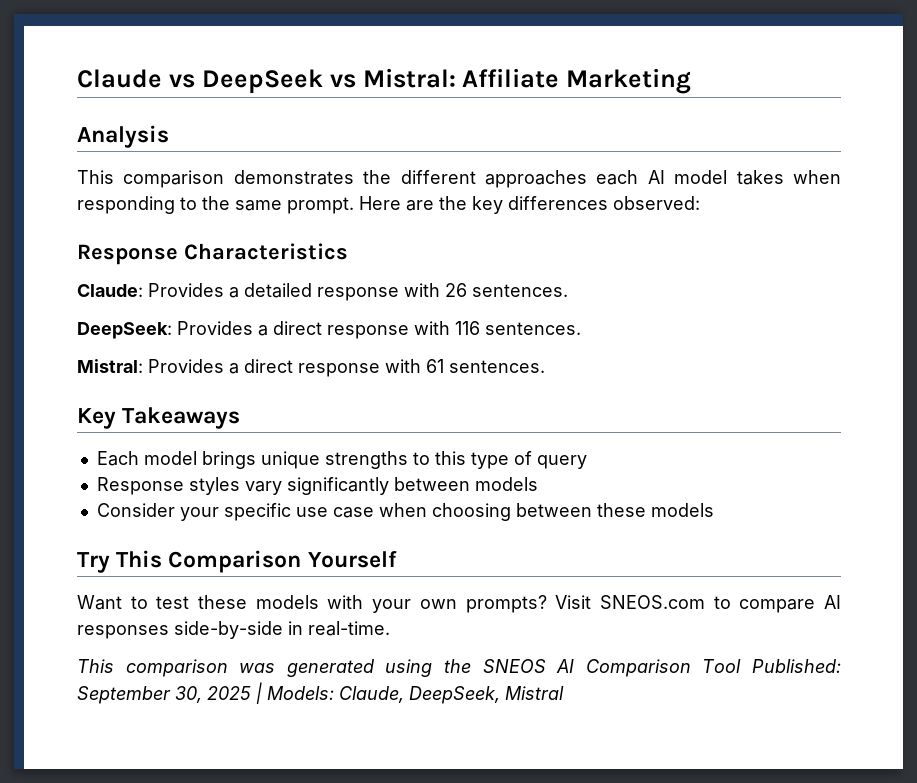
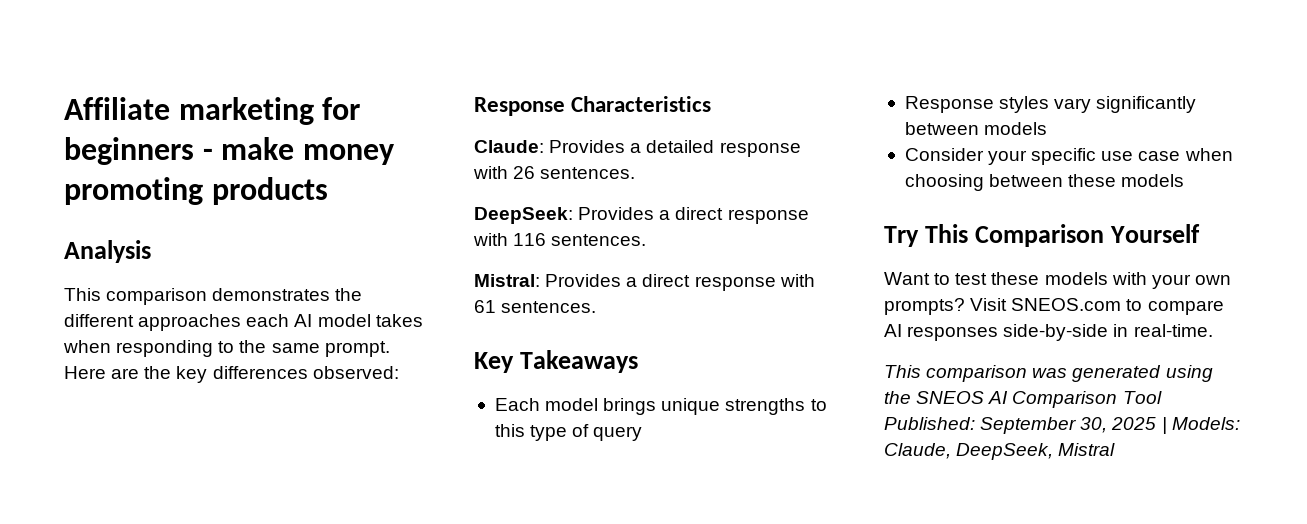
[77,68,692,94] Claude vs DeepSeek vs Mistral: Affiliate Marketing -> [64,97,361,125] [64,137,394,165] [64,177,328,205] Affiliate marketing for beginners - make money promoting products

